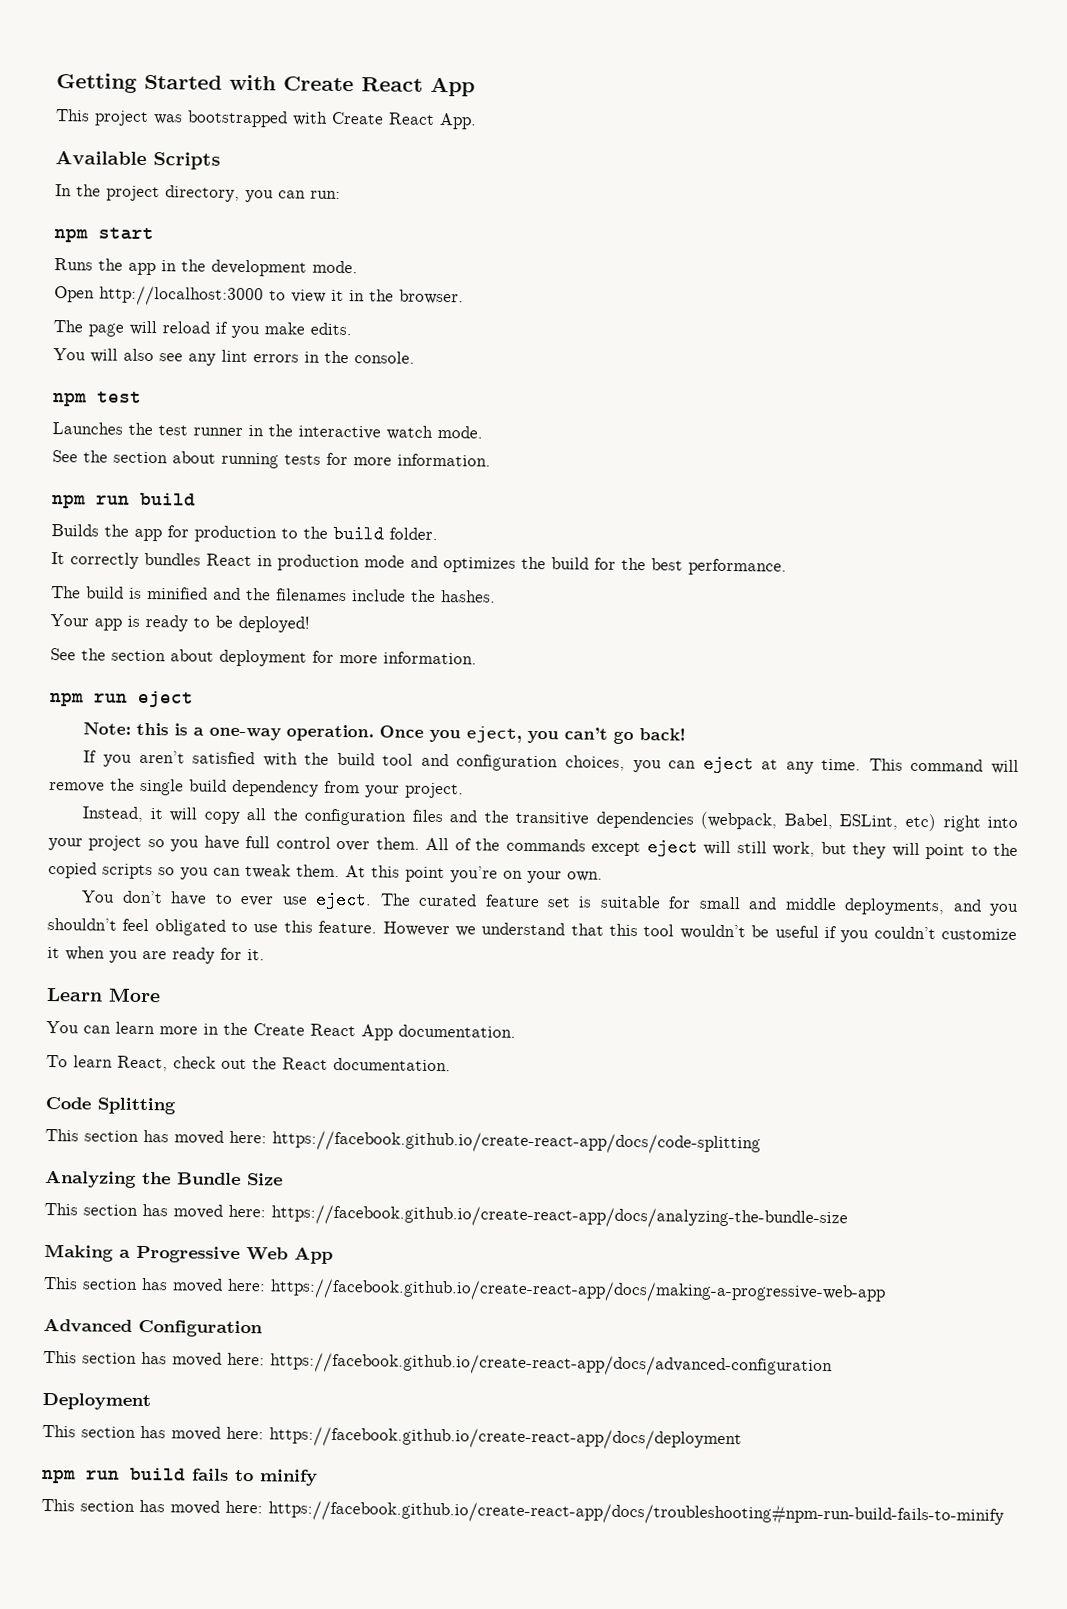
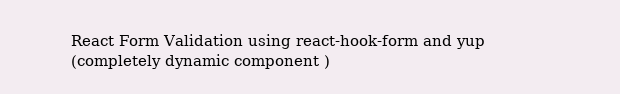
[56,73,475,97] [56,109,477,130] [55,151,221,170] [55,184,341,203] [54,227,154,243] [54,258,358,277] [54,285,464,307] [53,320,352,339] [53,348,415,366] [53,391,142,407] [52,422,483,440] [52,450,491,469] [52,492,196,509] [51,524,438,544] [51,552,787,576] [51,586,496,603] [50,614,310,633] [50,648,477,667] [49,690,194,708] [83,722,687,745] [83,750,1019,774] [49,778,464,799] [82,806,1019,832] [48,835,1019,860] [48,862,603,884] [81,890,1019,916] [47,918,1017,943] [47,946,265,964] [46,987,161,1003] [46,1020,516,1041] [46,1054,451,1072] [45,1096,176,1115] [45,1128,761,1155] [45,1169,283,1188] [44,1202,848,1230] [44,1243,333,1264] [43,1276,886,1304] [43,1317,263,1338] [43,1350,833,1378] [42,1392,151,1411] [42,1424,742,1451] [41,1467,318,1486] [41,1498,1004,1527] Getting Started with Create React App // This project was bootstrapped with Create React App. // Available Scripts // In the project directory, you can run: // npm start // Runs the app in the development mode. // Open http://localhost:3000 to view it in the browser. // The page will reload if you make edits. // You will also see any lint errors in the console. // npm test // Launches the test runner in the interactive watch mode. // See the section about running tests for more information. // npm run build // Builds the app for production to the build folder. // It correctly bundles React in production mode and optimizes the build for the best performance. // The build is minified and the filenames include the hashes. // Your app is ready to be deployed! // See the section about deployment for more information. // npm run eject // Note: this is a one-way operation. Once you eject, you can’t go back! // If you aren’t satisfied with the build tool and configuration choices, you can eject at any time. This command will remove the single build dependency from your project. // Instead, it will copy all the configuration files and the transitive dependencies (webpack, Babel, ESLint, etc) right into your project so you have full control over them. All of the commands except eject will still work, but they will point to the copied scripts so you can tweak them. At this point you’re on your own. // You don’t have to ever use eject. The curated feature set is suitable for small and middle deployments, and you shouldn’t feel obligated to use this feature. However we understand that this tool wouldn’t be useful if you couldn’t customize it when you are ready for it. // Learn More // You can learn more in the Create React App documentation. // To learn React, check out the React documentation. // Code Splitting // This section has moved here: https://facebook.github.io/create-react-app/docs/code-splitting // Analyzing the Bundle Size // This section has moved here: https://facebook.github.io/create-react-app/docs/analyzing-the-bundle-size // Making a Progressive Web App // This section has moved here: https://facebook.github.io/create-react-app/docs/making-a-progressive-web-app // Advanced Configuration // This section has moved here: https://facebook.github.io/create-react-app/docs/advanced-configuration // Deployment // This section has moved here: https://facebook.github.io/create-react-app/docs/deployment // npm run build fails to minify // This section has moved here: https://facebook.github.io/create-react-app/docs/troubleshooting#npm-run-build-fails-to-minify -> [71,34,485,49] [71,54,330,69] React Form Validation using react-hook-form and yup (completely dynamic component )

